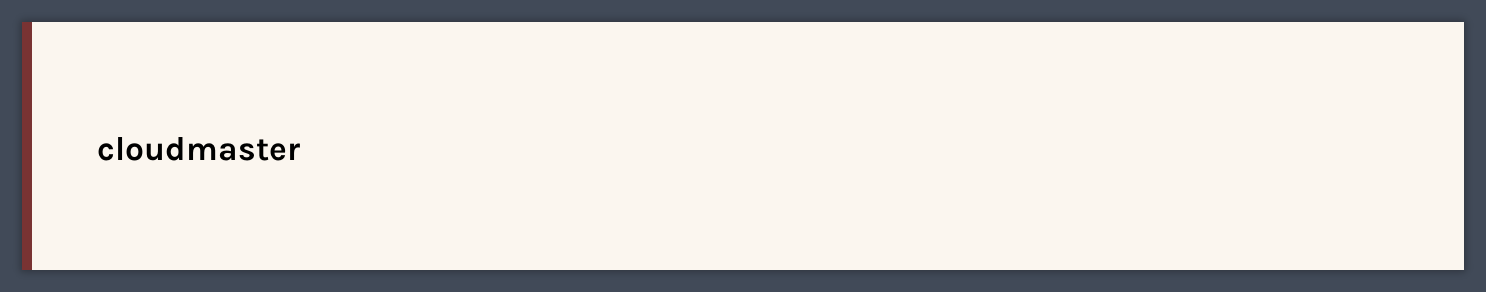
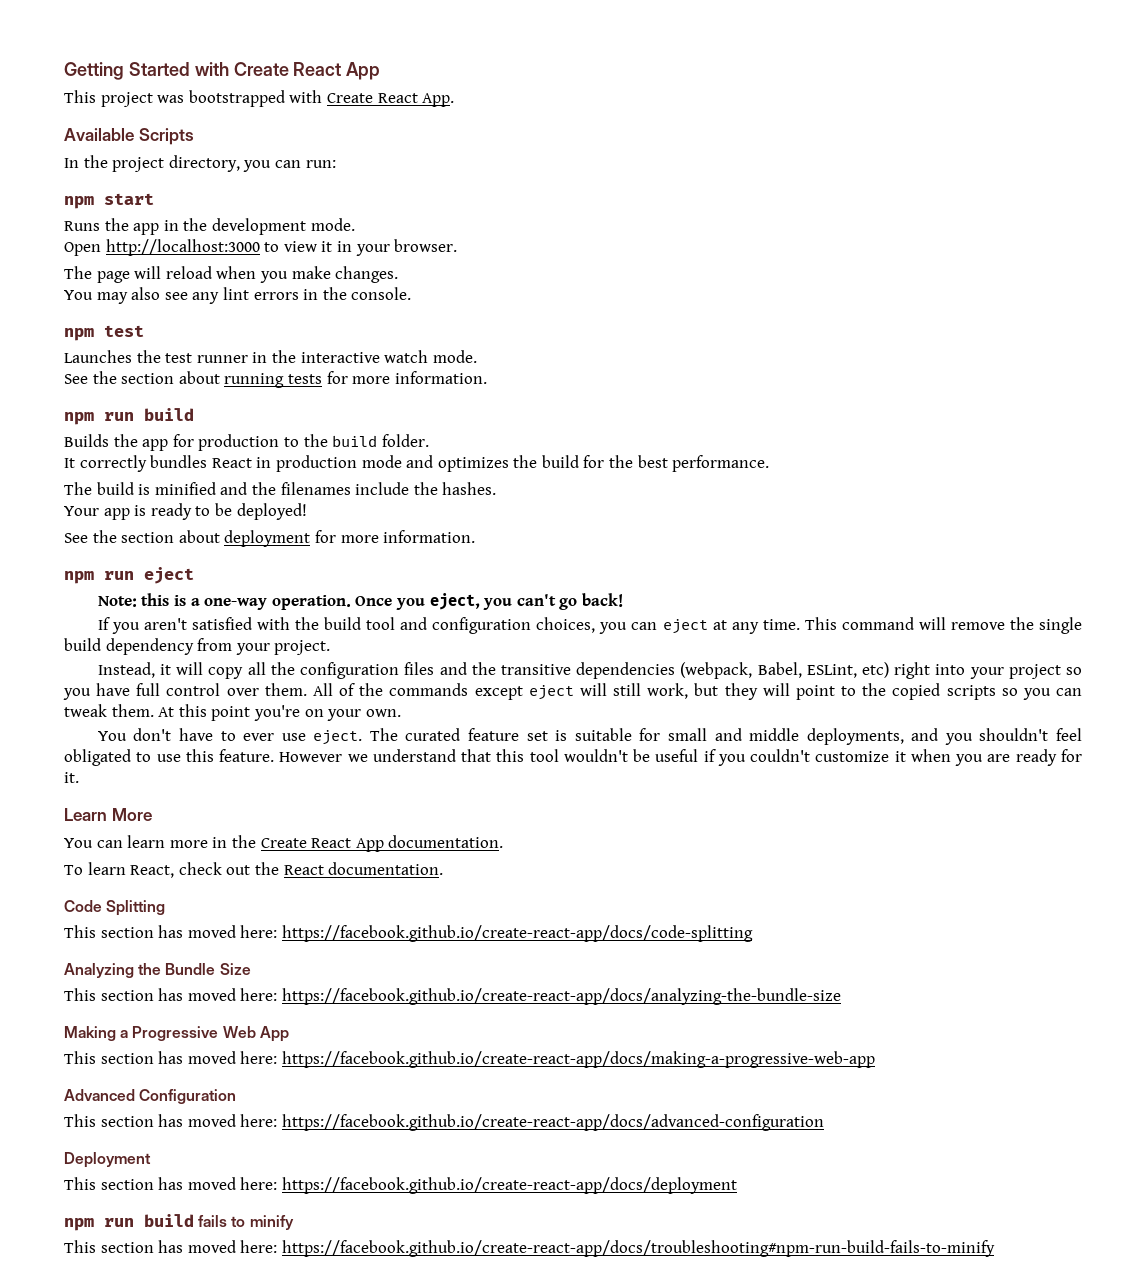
[97,137,300,161] cloudmaster -> [64,62,381,80] [64,90,455,107] [64,128,194,145] [64,155,336,172] [64,193,154,209] [64,218,355,235] [64,239,458,256] [64,266,399,283] [64,287,412,304] [64,325,144,341] [64,350,477,363] [64,371,487,388] [64,408,194,425] [64,434,429,451] [64,455,770,472] [64,482,497,495] [64,503,307,520] [64,530,476,547] [64,567,194,584] [97,593,623,610] [97,617,1082,634] [64,638,331,655] [97,662,1082,679] [63,683,1082,700] [64,704,401,721] [97,728,1082,745] [64,749,1082,766] [64,772,79,783] [64,808,152,821] [64,835,504,852] [64,862,444,878] [64,900,166,916] [64,925,753,942] [64,963,251,978] [64,988,841,1005] [64,1026,289,1042] [64,1051,875,1068] [64,1089,237,1104] [64,1114,824,1131] [64,1152,151,1168] [64,1177,737,1194] [64,1214,294,1231] [64,1240,995,1257] Getting Started with Create React App // This project was bootstrapped with Create React App. // Available Scripts // In the project directory, you can run: // npm start // Runs the app in the development mode. // Open http://localhost:3000 to view it in your browser. // The page will reload when you make changes. // You may also see any lint errors in the console. // npm test // Launches the test runner in the interactive watch mode. // See the section about running tests for more information. // npm run build // Builds the app for production to the build folder. // It correctly bundles React in production mode and optimizes the build for the best performance. // The build is minified and the filenames include the hashes. // Your app is ready to be deployed! // See the section about deployment for more information. // npm run eject // Note: this is a one-way operation. Once you eject, you can't go back! // If you aren't satisfied with the build tool and configuration choices, you can eject at any time. This command will remove the single build dependency from your project. // Instead, it will copy all the configuration files and the transitive dependencies (webpack, Babel, ESLint, etc) right into your project so you have full control over them. All of the commands except eject will still work, but they will point to the copied scripts so you can tweak them. At this point you're on your own. // You don't have to ever use eject. The curated feature set is suitable for small and middle deployments, and you shouldn't feel obligated to use this feature. However we understand that this tool wouldn't be useful if you couldn't customize it when you are ready for it. // Learn More // You can learn more in the Create React App documentation. // To learn React, check out the React documentation. // Code Splitting // This section has moved here: https://facebook.github.io/create-react-app/docs/code-splitting // Analyzing the Bundle Size // This section has moved here: https://facebook.github.io/create-react-app/docs/analyzing-the-bundle-size // Making a Progressive Web App // This section has moved here: https://facebook.github.io/create-react-app/docs/making-a-progressive-web-app // Advanced Configuration // This section has moved here: https://facebook.github.io/create-react-app/docs/advanced-configuration // Deployment // This section has moved here: https://facebook.github.io/create-react-app/docs/deployment // npm run build fails to minify // This section has moved here: https://facebook.github.io/create-react-app/docs/troubleshooting#npm-run-build-fails-to-minify

